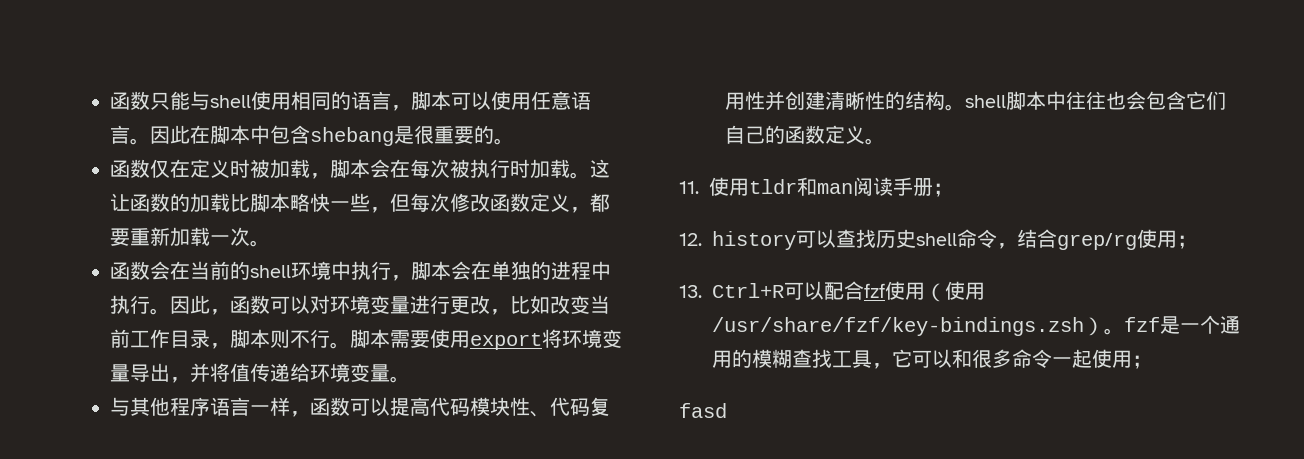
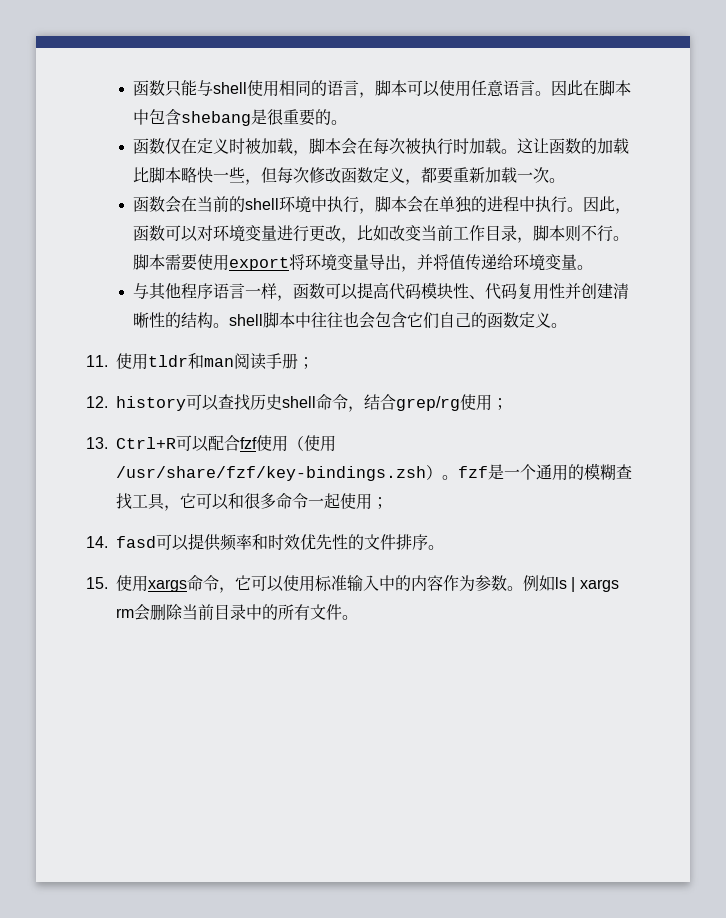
[679,403,727,418] fasd -> [86,533,444,551] [86,575,619,593] [116,604,358,621] 14. fasd可以提供频率和时效优先性的文件排序。 // 15.使用xargs命令，它可以使用标准输入中的内容作为参数。例如ls | xargs rm会删除当前目录中的所有文件。

